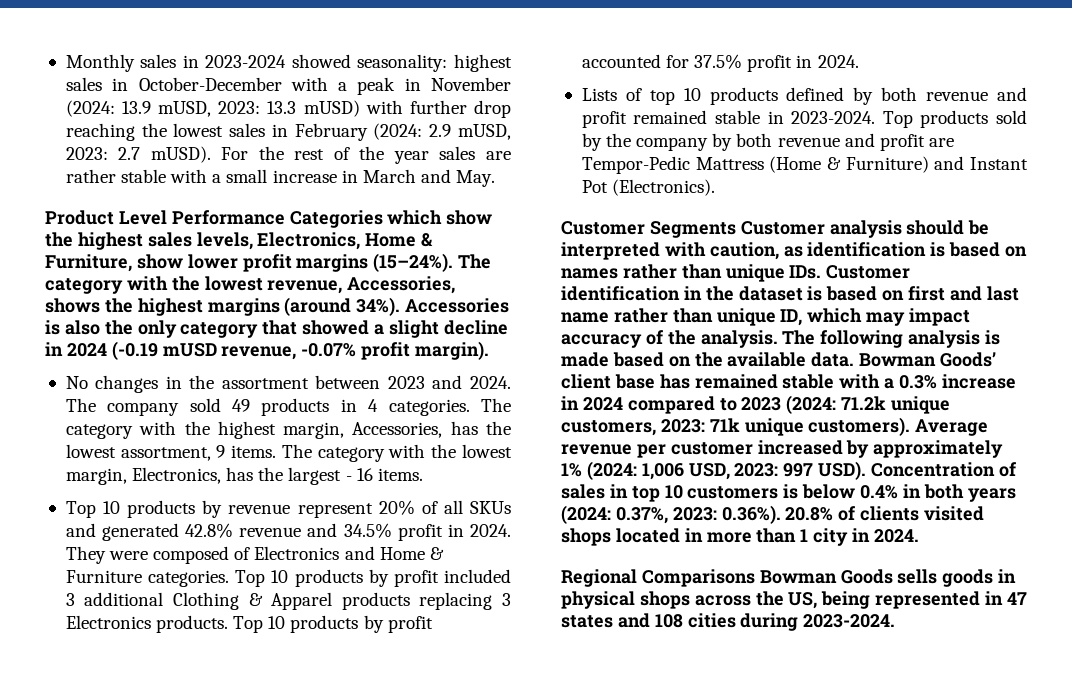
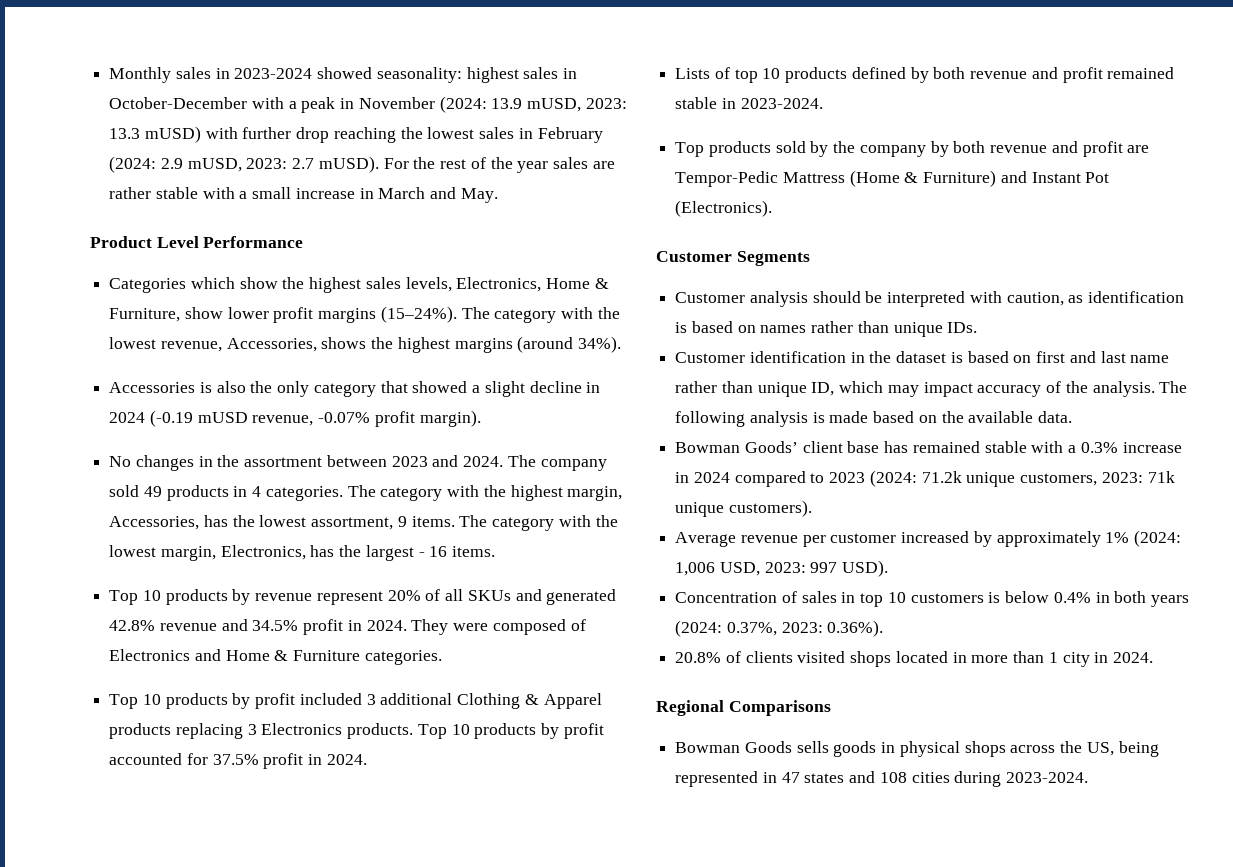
(285, 217) none -> (304, 242) //
(401, 306) none -> (622, 344) //
(230, 578) none -> (442, 657) //
(876, 117) none -> (823, 103) //
(736, 229) none -> (810, 258) //
(822, 272) none -> (978, 327) //
(855, 359) none -> (1073, 417) //
(911, 426) none -> (812, 508) //
(867, 470) none -> (889, 568) //
(781, 514) none -> (884, 628) //
(755, 578) none -> (831, 708) //

